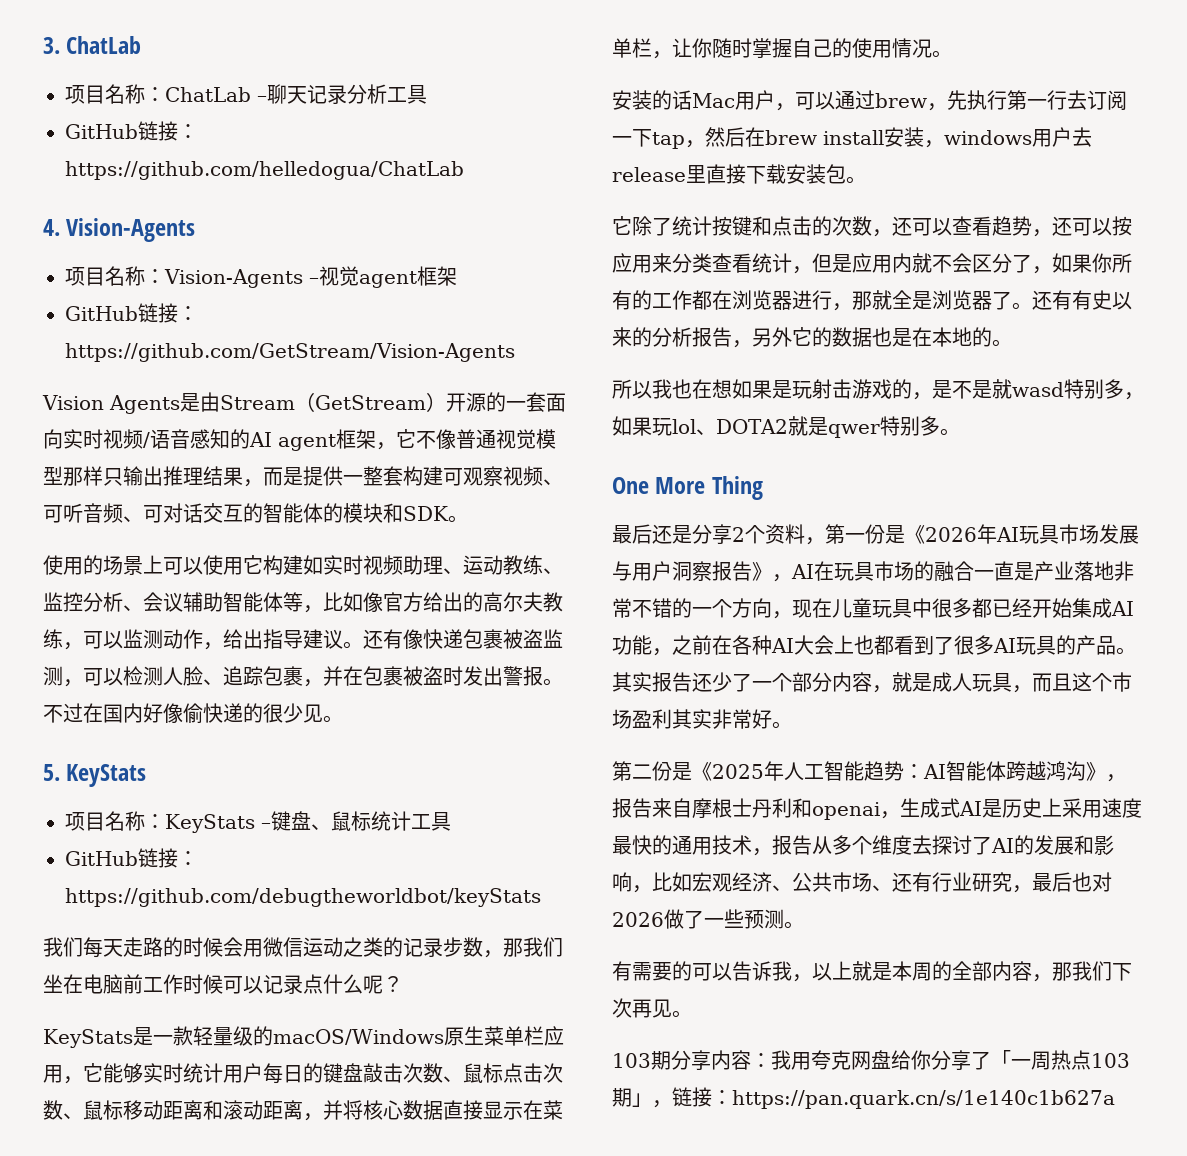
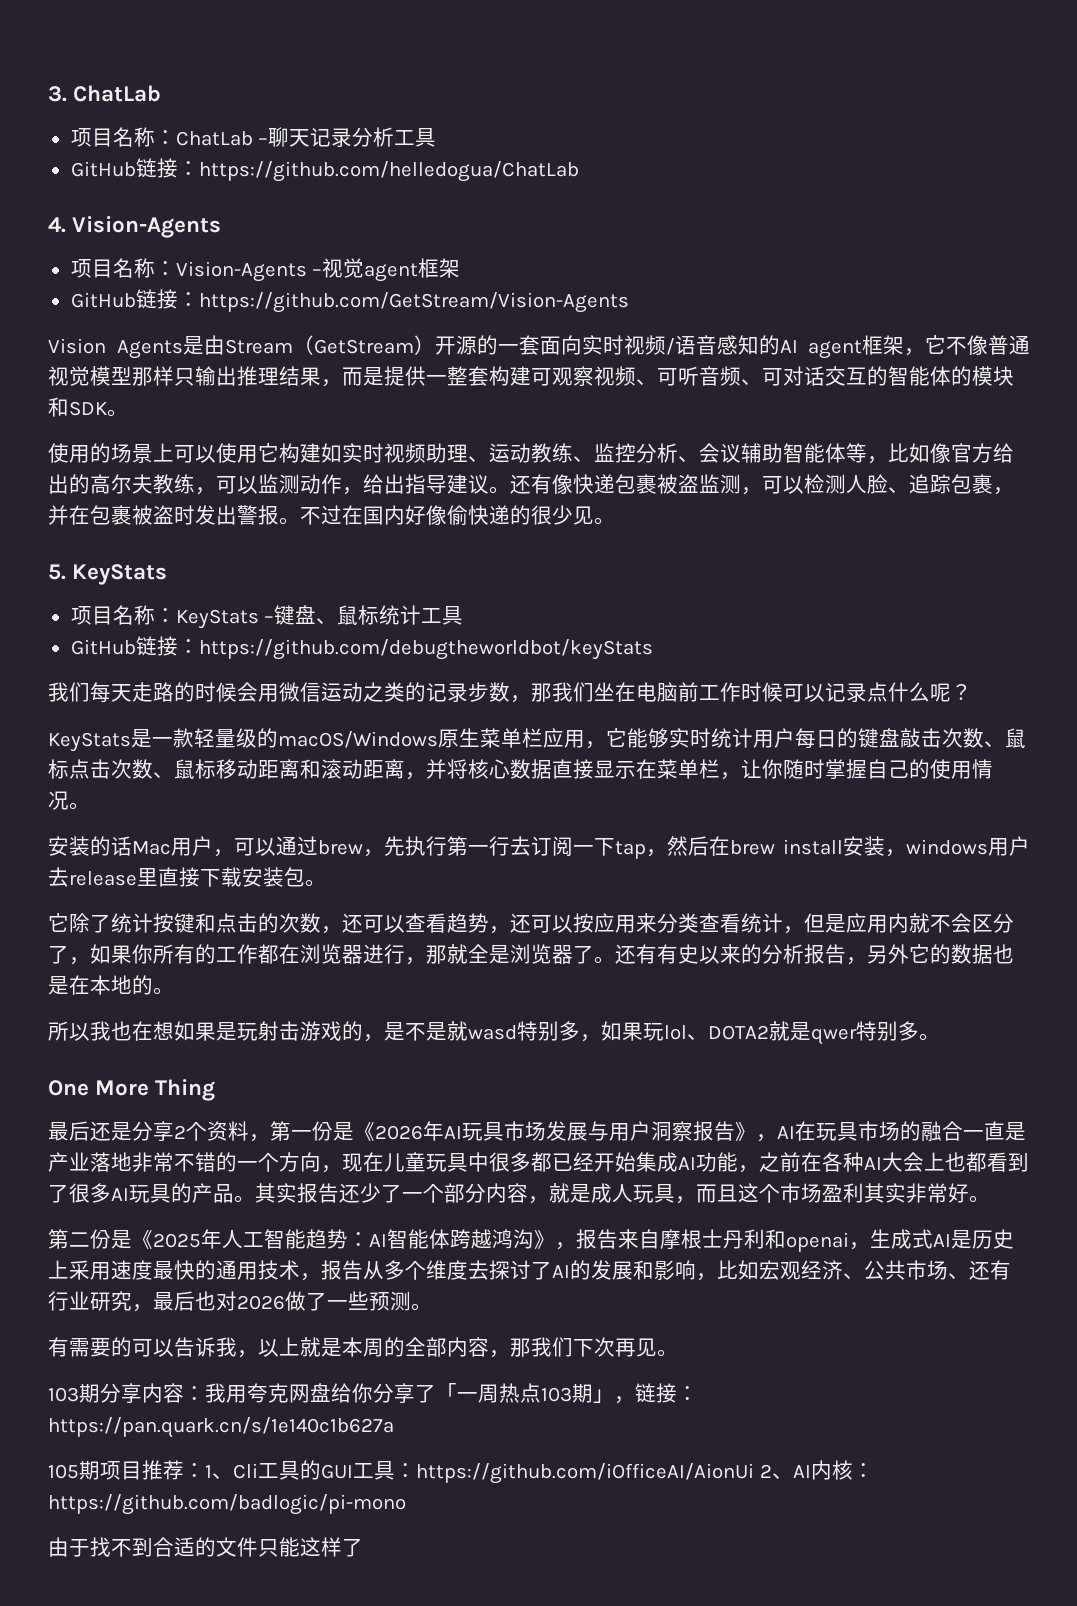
(1115, 1099) none -> [48,1460,874,1484] [48,1494,406,1515] [48,1537,363,1557] // 105期项目推荐：1、Cli工具的GUI工具：https://github.com/iOfficeAI/AionUi 2、AI内核：https://github.com/badlogic/pi-mono // 由于找不到合适的文件只能这样了

